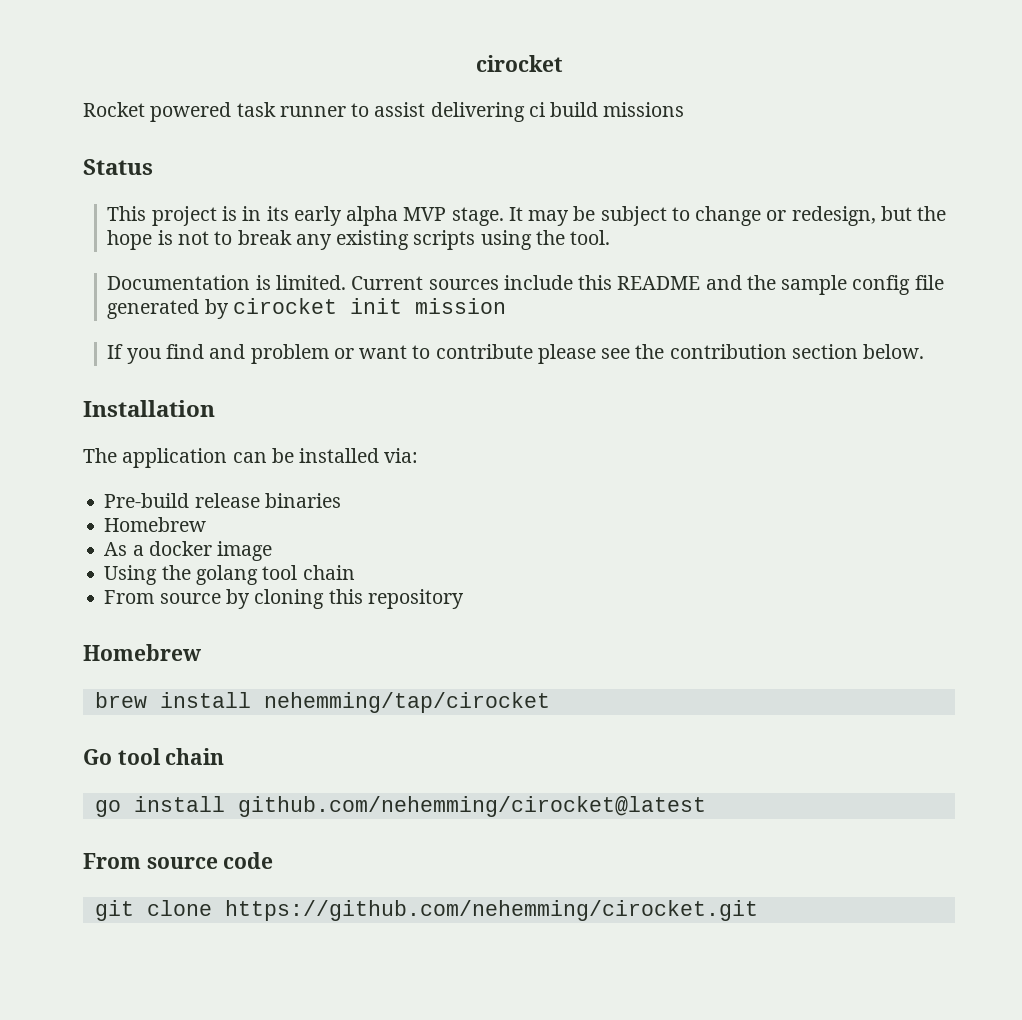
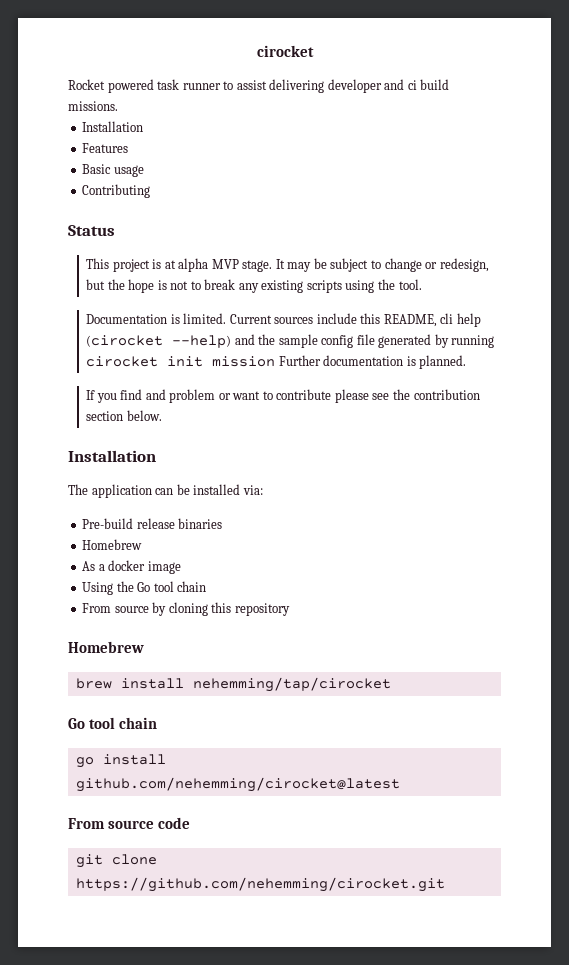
[528,102,685,117] ci build missions -> [327,79,450,93] [68,101,118,111] [82,121,144,132] [82,143,129,153] [82,164,144,177] [82,184,151,198] developer and ci build missions. // Installation // Features // Basic usage // Contributing
[242,206,342,226] in its early -> [164,260,176,269] at
[617,276,701,290] README -> [383,313,481,327] [86,335,232,348] README, cli help (cirocket --help)
(229, 309) none -> [451,335,495,348] running
(506, 306) none -> [278,355,467,369] Further documentation is planned.
[195,565,258,585] golang -> [137,582,151,592] Go

